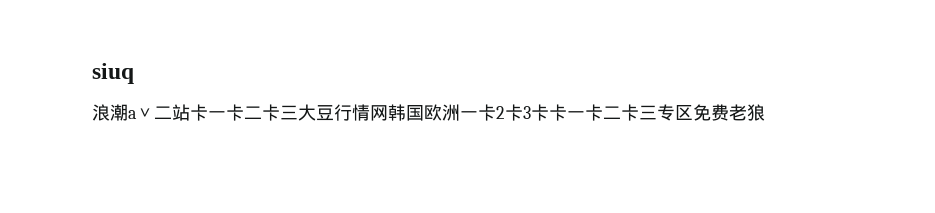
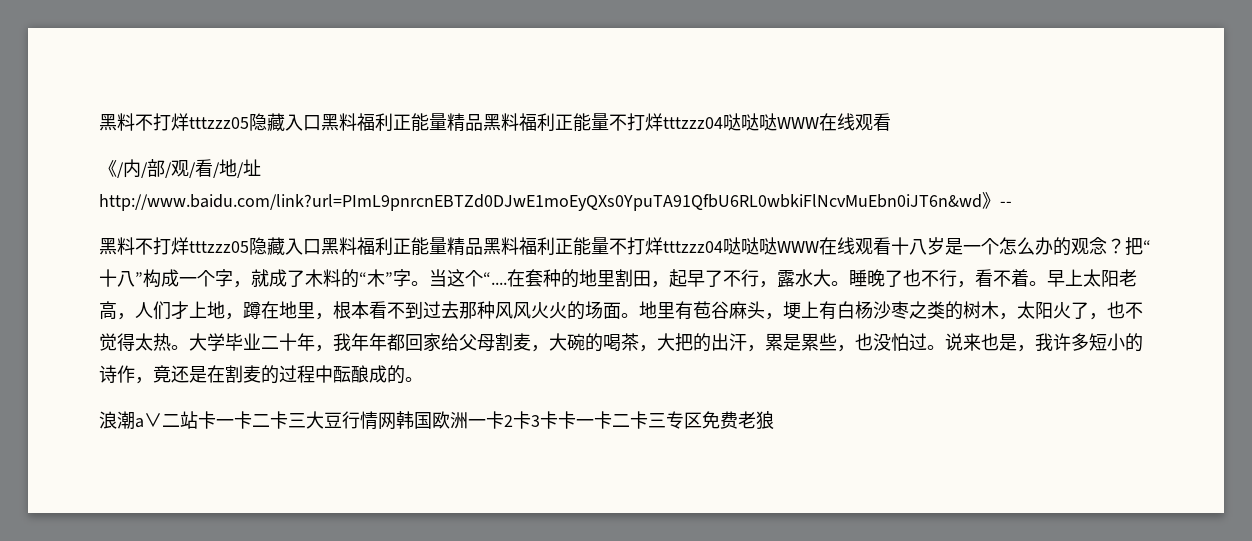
[92,63,134,84] siuq -> [99,113,891,132] [99,159,261,178] [99,192,1012,211] [99,237,1151,256] [99,269,1137,288] [99,301,1143,320] [99,333,1143,352] [99,365,423,384] 黑料不打烊tttzzz05隐藏入口黑料福利正能量精品黑料福利正能量不打烊tttzzz04哒哒哒WWW在线观看 // 《/内/部/观/看/地/址http://www.baidu.com/link?url=PImL9pnrcnEBTZd0DJwE1moEyQXs0YpuTA91QfbU6RL0wbkiFlNcvMuEbn0iJT6n&wd》-- // 黑料不打烊tttzzz05隐藏入口黑料福利正能量精品黑料福利正能量不打烊tttzzz04哒哒哒WWW在线观看十八岁是一个怎么办的观念？把“十八”构成一个字，就成了木料的“木”字。当这个“....在套种的地里割田，起早了不行，露水大。睡晚了也不行，看不着。早上太阳老高，人们才上地，蹲在地里，根本看不到过去那种风风火火的场面。地里有苞谷麻头，埂上有白杨沙枣之类的树木，太阳火了，也不觉得太热。大学毕业二十年，我年年都回家给父母割麦，大碗的喝茶，大把的出汗，累是累些，也没怕过。说来也是，我许多短小的诗作，竟还是在割麦的过程中酝酿成的。

